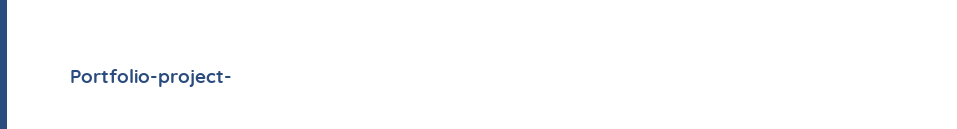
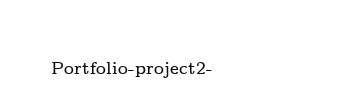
[70,69,232,87] Portfolio-project- -> [51,62,213,78] Portfolio-project2-

